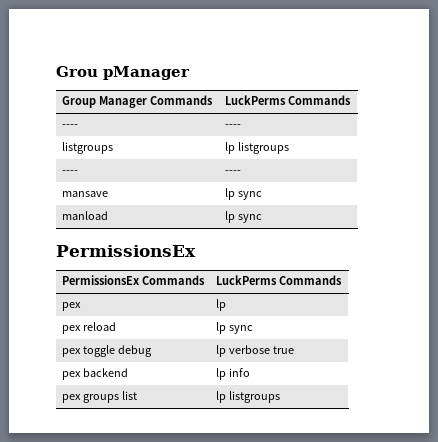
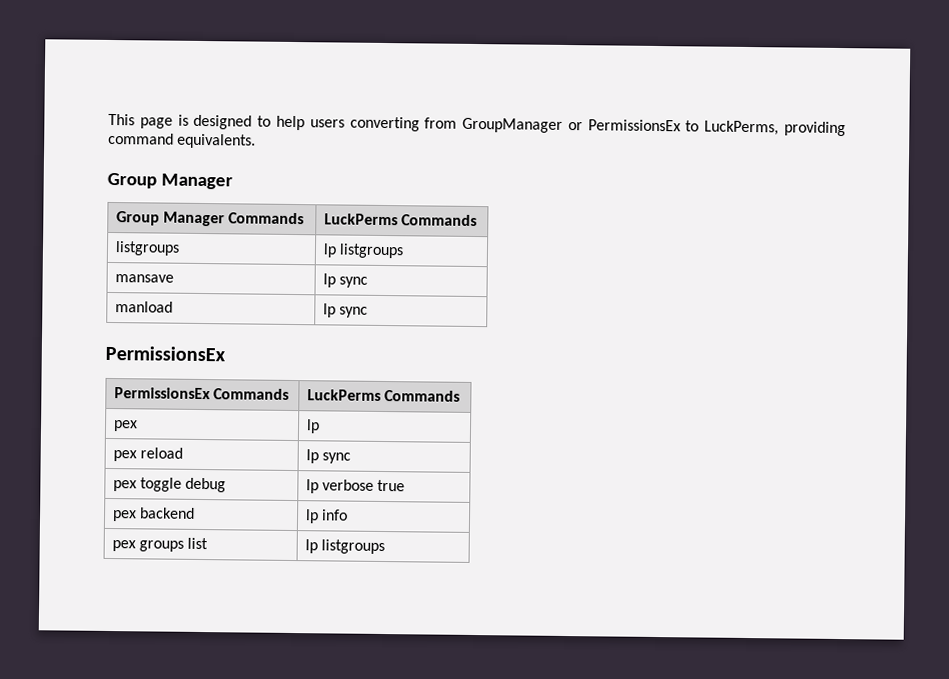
[56,66,190,80] Grou pManager -> [108,113,847,137] [108,132,257,149] [107,172,233,190] This page is designed to help users converting from GroupManager or PermissionsEx to LuckPerms, providing command equivalents. // Group Manager
[61,124,78,128] [224,124,241,128] // ---- | ---- -> (477, 220) none
[61,170,78,174] [224,170,241,174] // ---- | ---- -> (404, 251) none

